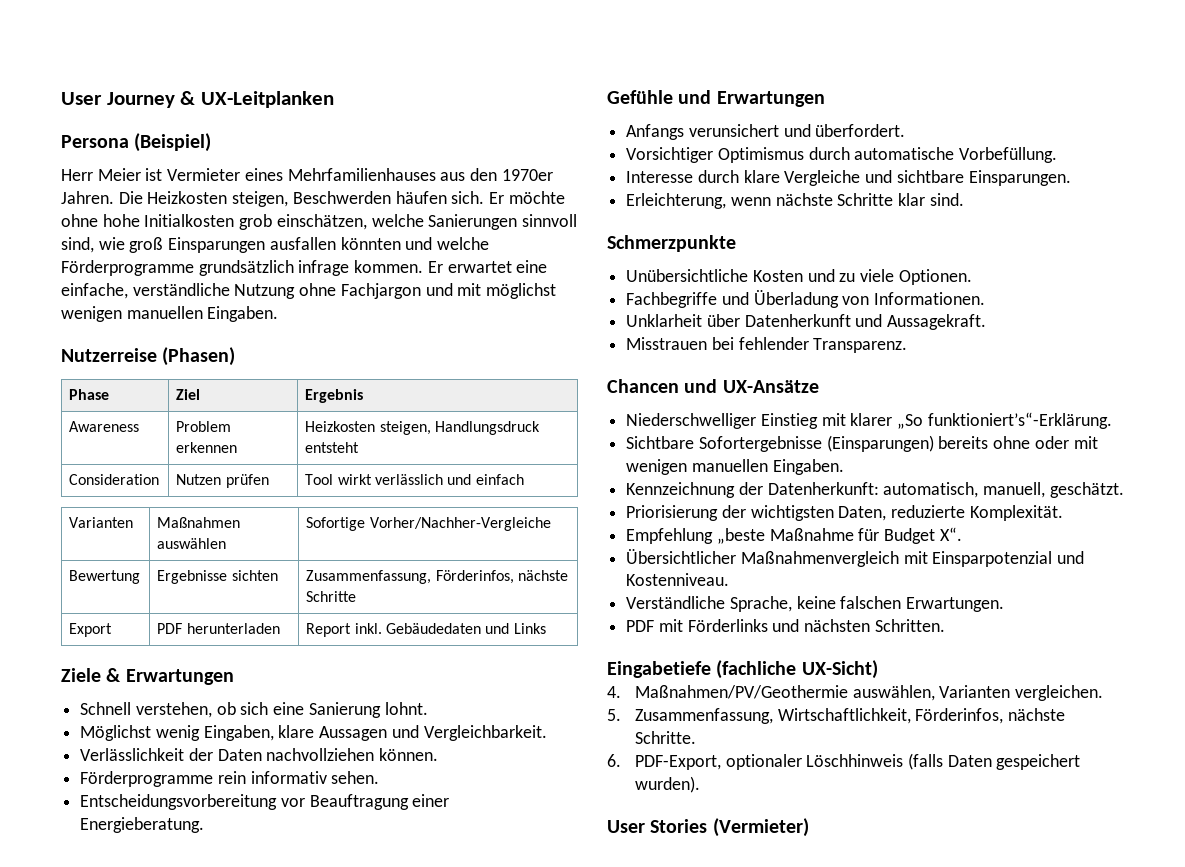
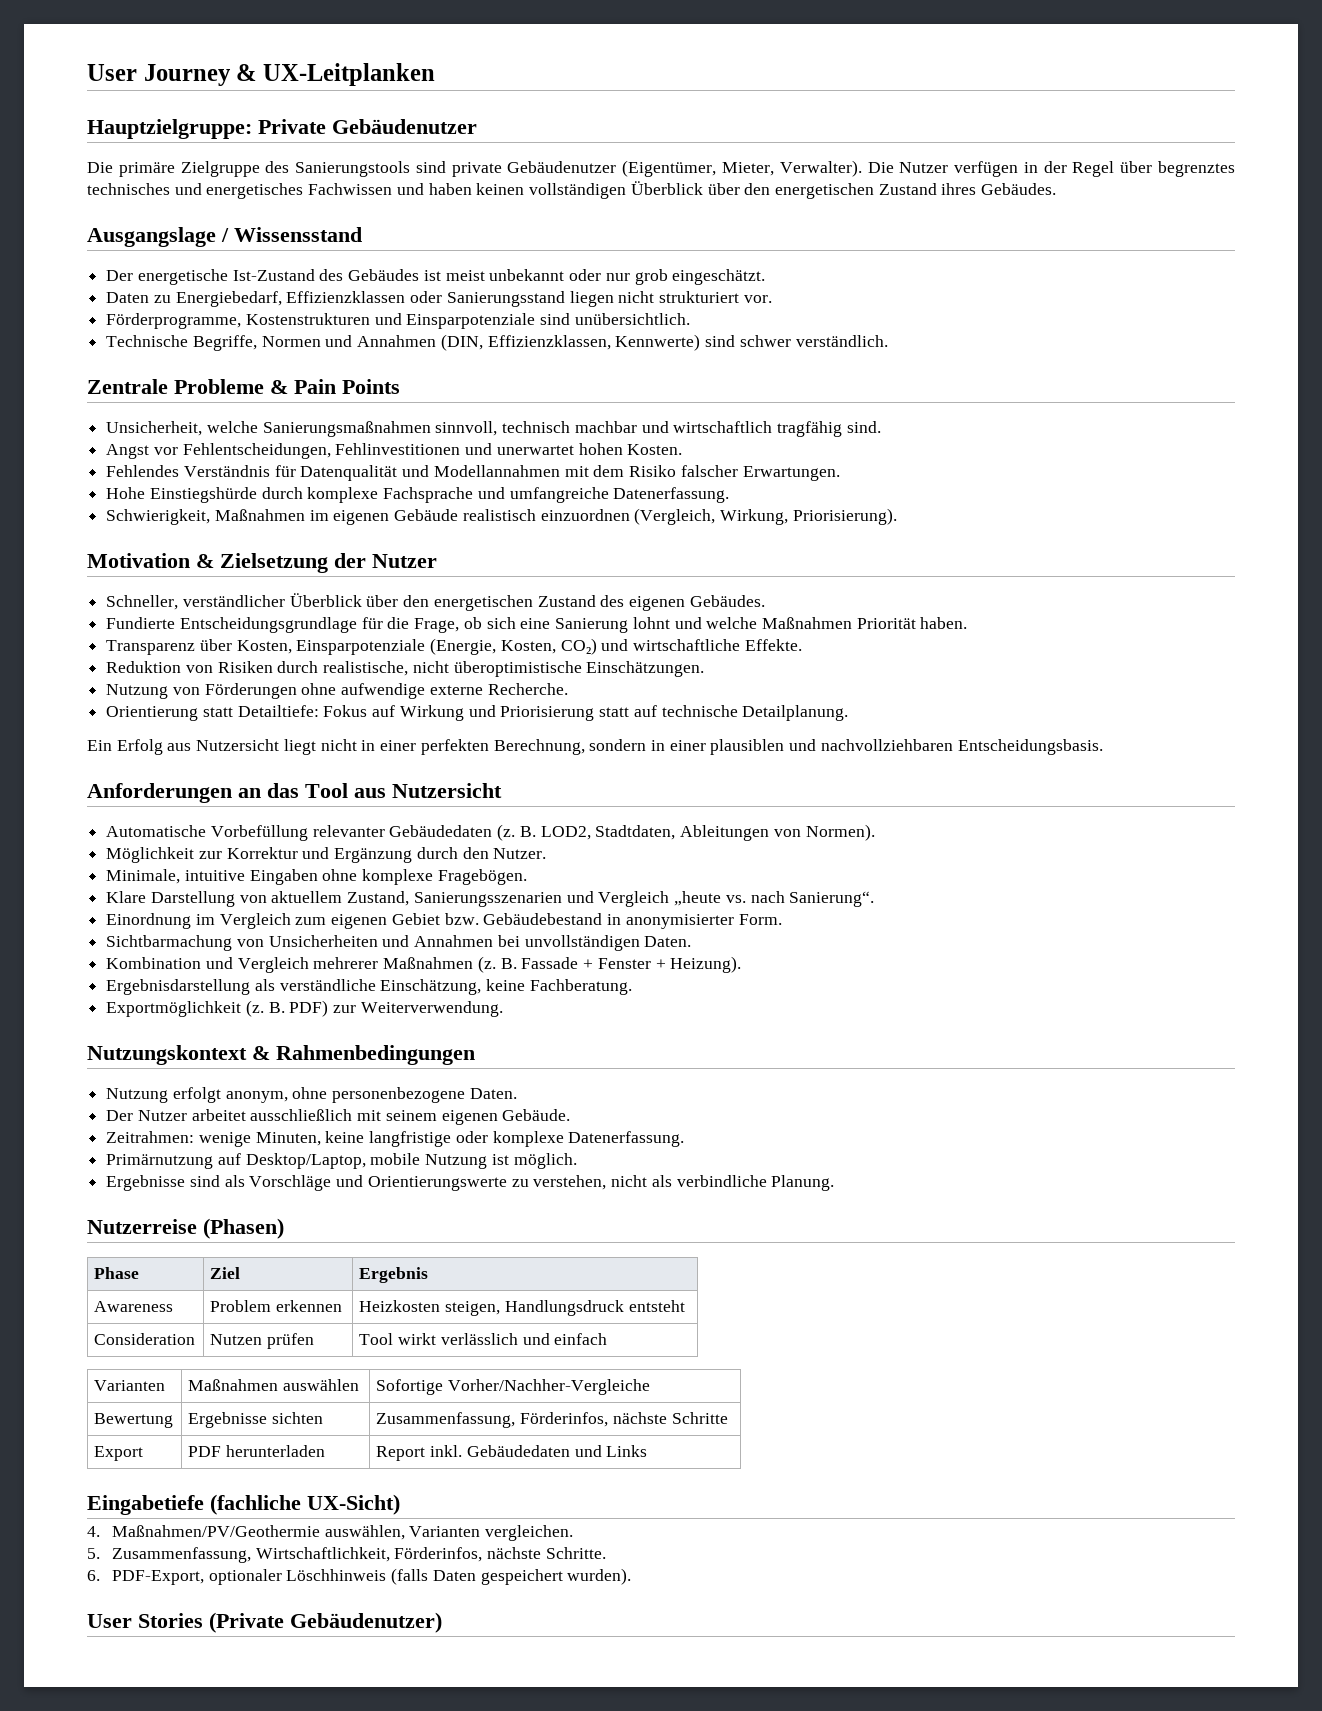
[61,133,212,152] [61,168,553,181] [61,191,565,207] [61,214,578,230] [61,237,490,253] [61,260,548,276] [61,283,557,299] [61,306,279,322] Persona (Beispiel) // Herr Meier ist Vermieter eines Mehrfamilienhauses aus den 1970er Jahren. Die Heizkosten steigen, Beschwerden häufen sich. Er möchte ohne hohe Initialkosten grob einschätzen, welche Sanierungen sinnvoll sind, wie groß Einsparungen ausfallen könnten und welche Förderprogramme grundsätzlich infrage kommen. Er erwartet eine einfache, verständliche Nutzung ohne Fachjargon und mit möglichst wenigen manuellen Eingaben. -> [87,119,477,139] [87,160,1236,177] [87,181,1057,199] [87,227,362,247] [106,269,766,285] [106,291,772,307] [106,313,690,329] [106,334,888,351] [87,379,400,394] [106,421,881,437] [106,443,683,459] [106,465,840,481] [106,487,730,503] [106,508,897,525] [87,553,437,573] [106,593,765,611] [106,617,968,633] [106,638,802,655] [106,661,705,677] [106,683,568,699] [106,705,849,721] [87,739,1103,755] [87,783,502,803] [106,824,875,841] [106,847,547,863] [106,869,527,885] [106,891,875,907] [106,913,782,929] [106,935,692,951] [106,956,742,973] [106,979,632,995] [106,1000,503,1017] [87,1045,475,1065] [106,1087,517,1103] [106,1109,571,1125] [106,1131,685,1147] [106,1153,577,1169] [106,1175,835,1191] Hauptzielgruppe: Private Gebäudenutzer // Die primäre Zielgruppe des Sanierungstools sind private Gebäudenutzer (Eigentümer, Mieter, Verwalter). Die Nutzer verfügen in der Regel über begrenztes technisches und energetisches Fachwissen und haben keinen vollständigen Überblick über den energetischen Zustand ihres Gebäudes. // Ausgangslage / Wissensstand // Der energetische Ist-Zustand des Gebäudes ist meist unbekannt oder nur grob eingeschätzt. // Daten zu Energiebedarf, Effizienzklassen oder Sanierungsstand liegen nicht strukturiert vor. // Förderprogramme, Kostenstrukturen und Einsparpotenziale sind unübersichtlich. // Technische Begriffe, Normen und Annahmen (DIN, Effizienzklassen, Kennwerte) sind schwer verständlich. // Zentrale Probleme & Pain Points // Unsicherheit, welche Sanierungsmaßnahmen sinnvoll, technisch machbar und wirtschaftlich tragfähig sind. // Angst vor Fehlentscheidungen, Fehlinvestitionen und unerwartet hohen Kosten. // Fehlendes Verständnis für Datenqualität und Modellannahmen mit dem Risiko falscher Erwartungen. // Hohe Einstiegshürde durch komplexe Fachsprache und umfangreiche Datenerfassung. // Schwierigkeit, Maßnahmen im eigenen Gebäude realistisch einzuordnen (Vergleich, Wirkung, Priorisierung). // Motivation & Zielsetzung der Nutzer // Schneller, verständlicher Überblick über den energetischen Zustand des eigenen Gebäudes. // Fundierte Entscheidungsgrundlage für die Frage, ob sich eine Sanierung lohnt und welche Maßnahmen Priorität haben. // Transparenz über Kosten, Einsparpotenziale (Energie, Kosten, CO₂) und wirtschaftliche Effekte. // Reduktion von Risiken durch realistische, nicht überoptimistische Einschätzungen. // Nutzung von Förderungen ohne aufwendige externe Recherche. // Orientierung statt Detailtiefe: Fokus auf Wirkung und Priorisierung statt auf technische Detailplanung. // Ein Erfolg aus Nutzersicht liegt nicht in einer perfekten Berechnung, sondern in einer plausiblen und nachvollziehbaren Entscheidungsbasis. // Anforderungen an das Tool aus Nutzersicht // Automatische Vorbefüllung relevanter Gebäudedaten (z. B. LOD2, Stadtdaten, Ableitungen von Normen). // Möglichkeit zur Korrektur und Ergänzung durch den Nutzer. // Minimale, intuitive Eingaben ohne komplexe Fragebögen. // Klare Darstellung von aktuellem Zustand, Sanierungsszenarien und Vergleich „heute vs. nach Sanierung“. // Einordnung im Vergleich zum eigenen Gebiet bzw. Gebäudebestand in anonymisierter Form. // Sichtbarmachung von Unsicherheiten und Annahmen bei unvollständigen Daten. // Kombination und Vergleich mehrerer Maßnahmen (z. B. Fassade + Fenster + Heizung). // Ergebnisdarstellung als verständliche Einschätzung, keine Fachberatung. // Exportmöglichkeit (z. B. PDF) zur Weiterverwendung. // Nutzungskontext & Rahmenbedingungen // Nutzung erfolgt anonym, ohne personenbezogene Daten. // Der Nutzer arbeitet ausschließlich mit seinem eigenen Gebäude. // Zeitrahmen: wenige Minuten, keine langfristige oder komplexe Datenerfassung. // Primärnutzung auf Desktop/Laptop, mobile Nutzung ist möglich. // Ergebnisse sind als Vorschläge und Orientierungswerte zu verstehen, nicht als verbindliche Planung.
[61,668,234,685] [80,702,428,718] [80,725,547,741] [80,748,439,761] [80,771,380,787] [80,794,450,810] [80,817,205,833] [607,90,825,107] [626,124,906,140] [626,147,1058,163] [626,170,1071,186] [626,193,964,209] [607,235,736,252] [626,269,972,285] [626,290,986,308] [626,314,987,330] [626,337,908,353] [607,379,819,393] [626,412,1112,429] [626,435,1098,452] [626,459,844,475] [626,482,1124,498] [626,505,1063,521] [626,527,962,544] [626,549,1085,567] [626,573,730,586] [626,596,1005,612] [626,619,945,632] // Ziele & Erwartungen // Schnell verstehen, ob sich eine Sanierung lohnt. // Möglichst wenig Eingaben, klare Aussagen und Vergleichbarkeit. // Verlässlichkeit der Daten nachvollziehen können. // Förderprogramme rein informativ sehen. // Entscheidungsvorbereitung vor Beauftragung einer Energieberatung. // Gefühle und Erwartungen // Anfangs verunsichert und überfordert. // Vorsichtiger Optimismus durch automatische Vorbefüllung. // Interesse durch klare Vergleiche und sichtbare Einsparungen. // Erleichterung, wenn nächste Schritte klar sind. // Schmerzpunkte // Unübersichtliche Kosten und zu viele Optionen. // Fachbegriffe und Überladung von Informationen. // Unklarheit über Datenherkunft und Aussagekraft. // Misstrauen bei fehlender Transparenz. // Chancen und UX-Ansätze // Niederschwelliger Einstieg mit klarer „So funktioniert’s“-Erklärung. // Sichtbare Sofortergebnisse (Einsparungen) bereits ohne oder mit wenigen manuellen Eingaben. // Kennzeichnung der Datenherkunft: automatisch, manuell, geschätzt. // Priorisierung der wichtigsten Daten, reduzierte Komplexität. // Empfehlung „beste Maßnahme für Budget X“. // Übersichtlicher Maßnahmenvergleich mit Einsparpotenzial und Kostenniveau. // Verständliche Sprache, keine falschen Erwartungen. // PDF mit Förderlinks und nächsten Schritten. -> (648, 1451) none
[712,818,809,837] (Vermieter) -> [209,1612,442,1633] (Private Gebäudenutzer)

